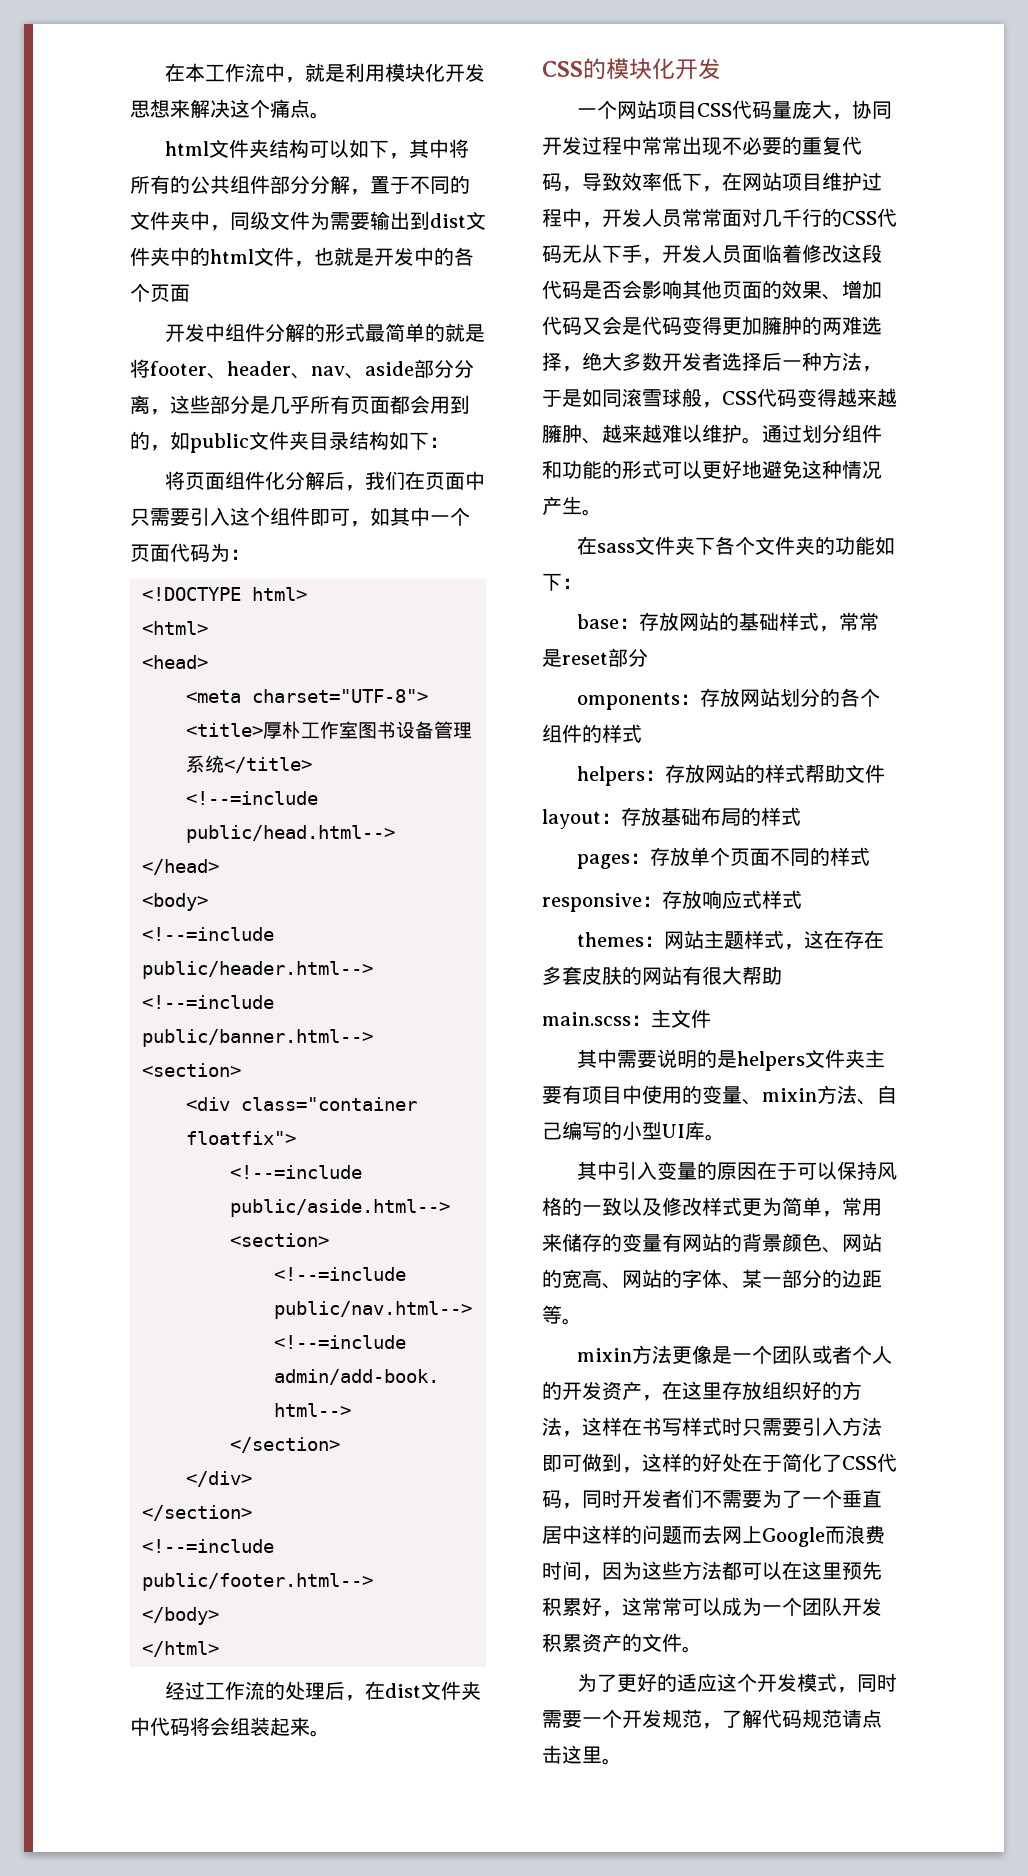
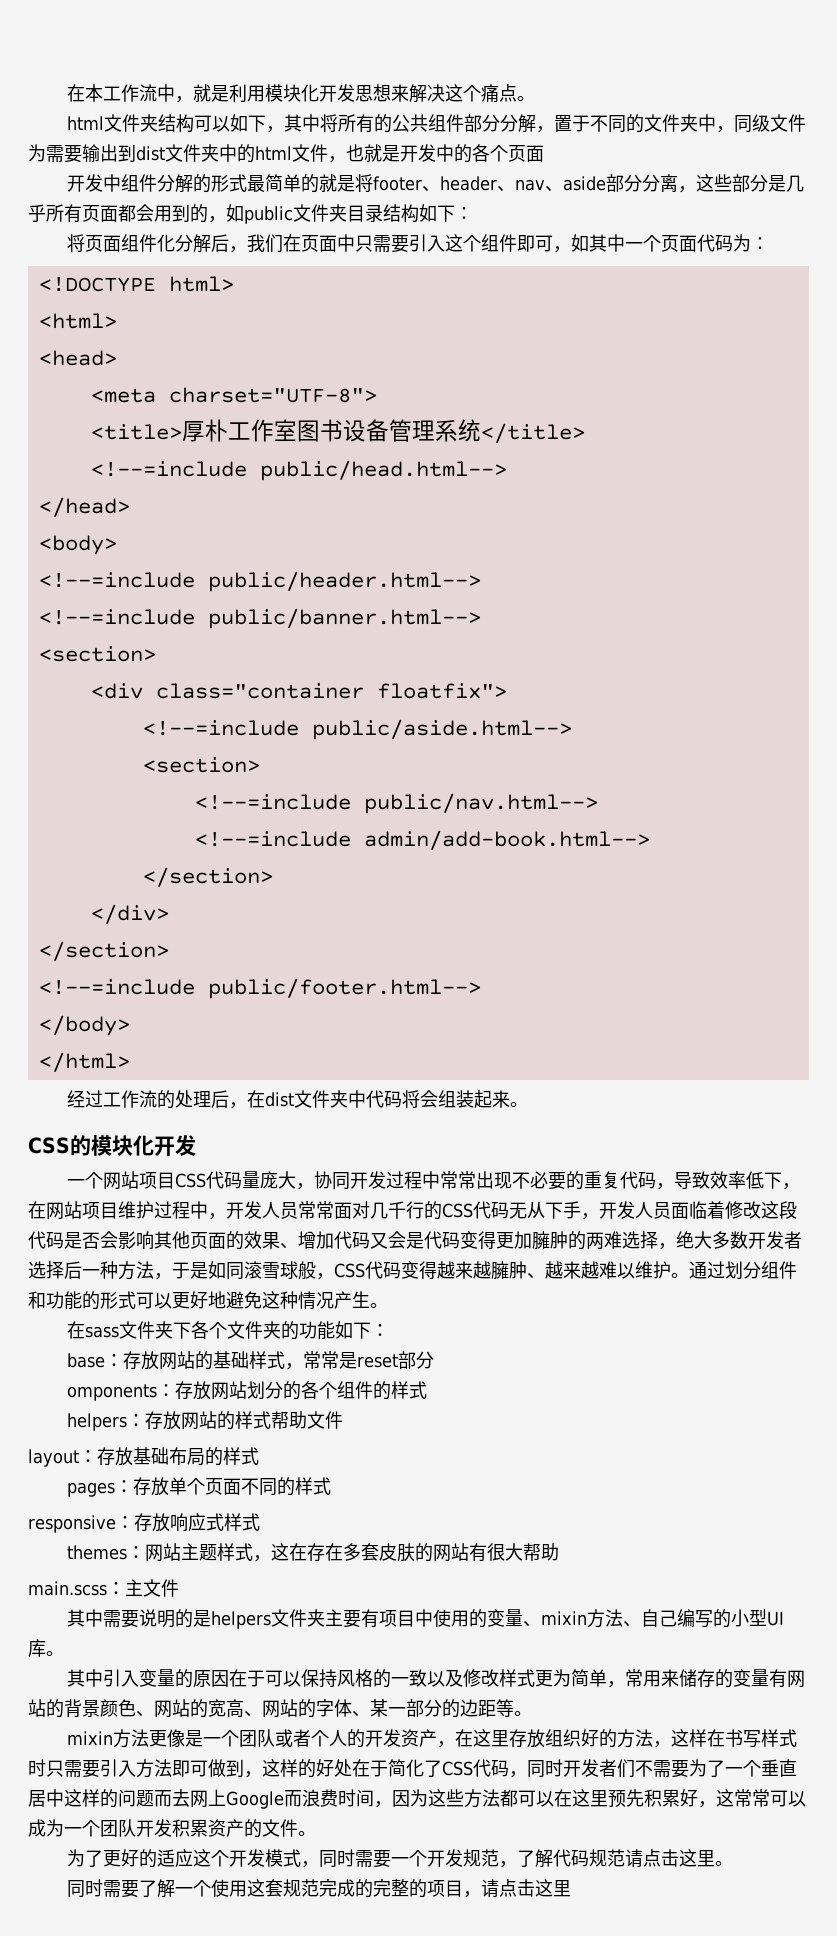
(622, 1761) none -> [66,1879,571,1898] // 同时需要了解一个使用这套规范完成的完整的项目，请点击这里

